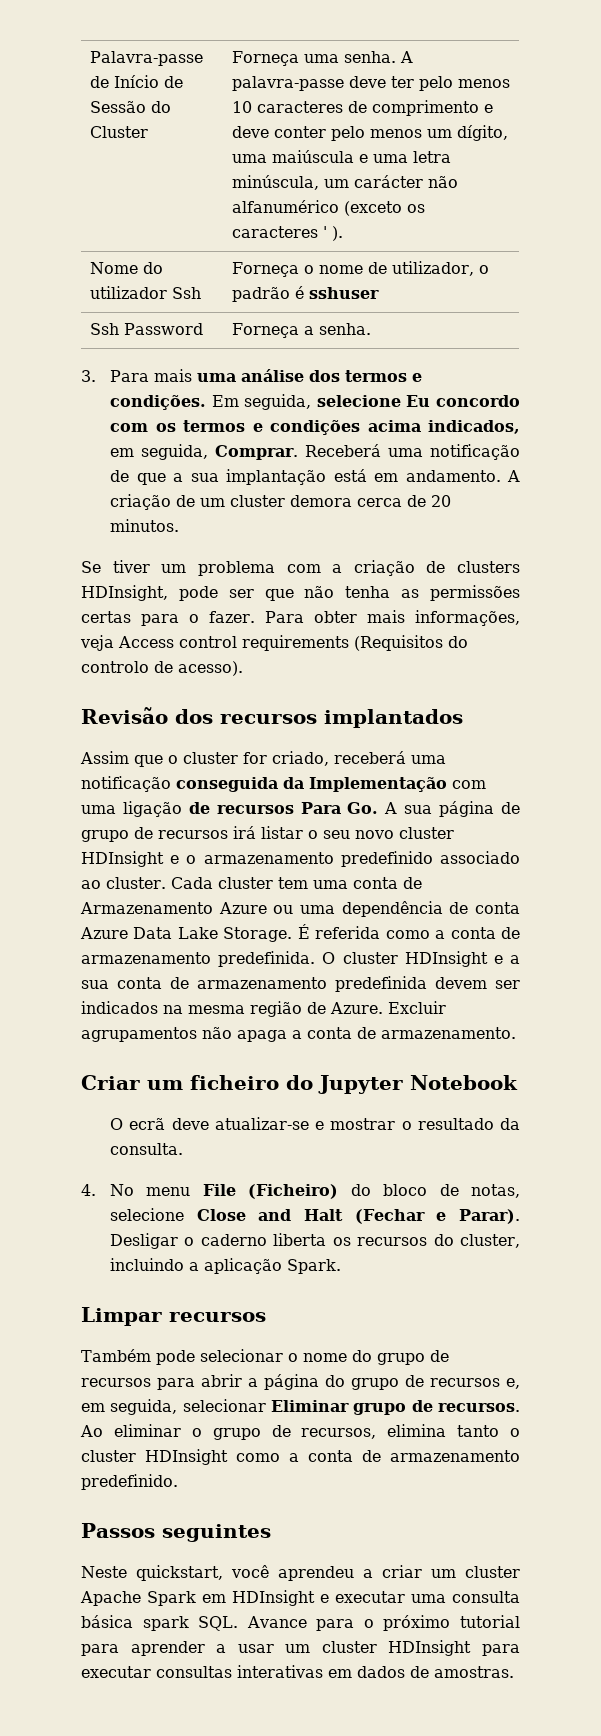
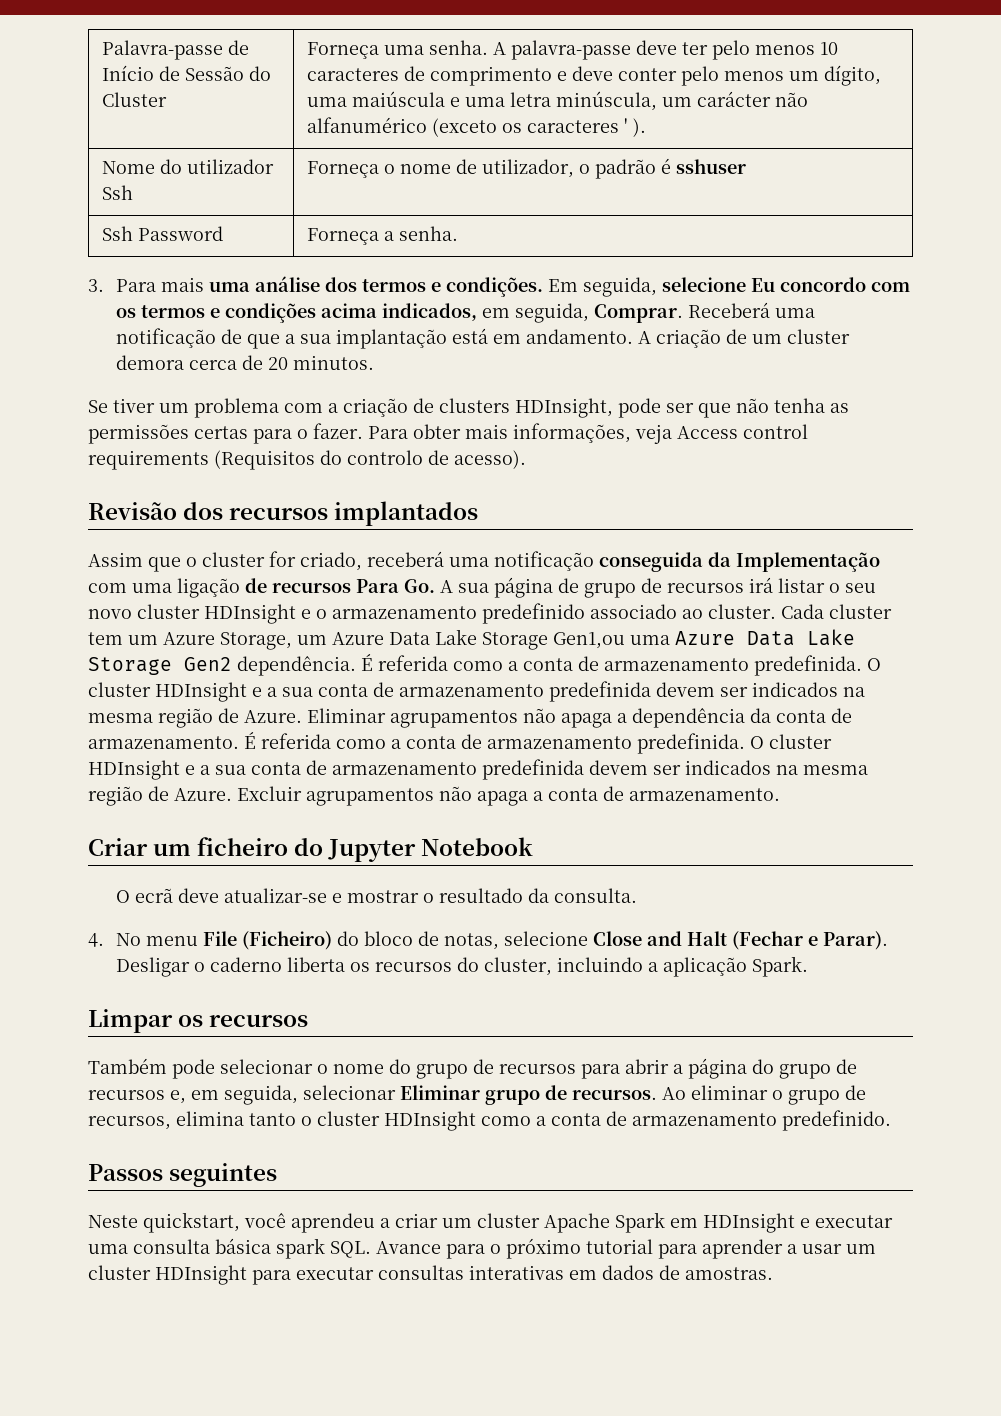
[312,877,422,889] [80,901,520,917] [80,927,293,942] uma conta de Armazenamento Azure ou uma dependência de conta Azure Data Lake Storage. -> [128,629,855,650] [88,654,881,676] [88,681,865,702] [88,708,852,728] [88,736,239,749] um Azure Storage, um Azure Data Lake Storage Gen1,ou uma Azure Data Lake Storage Gen2 dependência. É referida como a conta de armazenamento predefinida. O cluster HDInsight e a sua conta de armazenamento predefinida devem ser indicados na mesma região de Azure. Eliminar agrupamentos não apaga a dependência da conta de armazenamento.
(162, 1316) none -> [178,1015,204,1027] os

